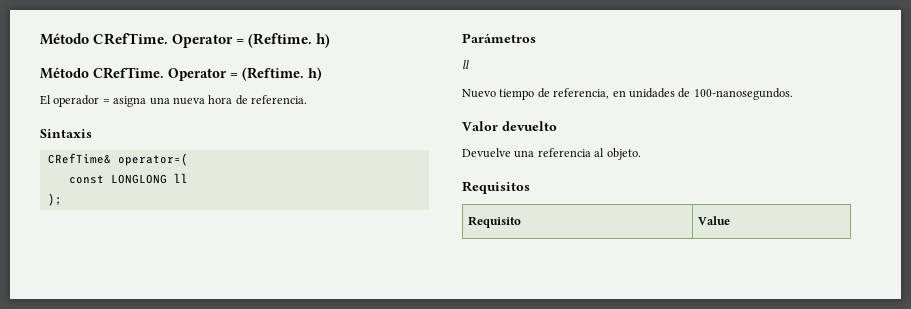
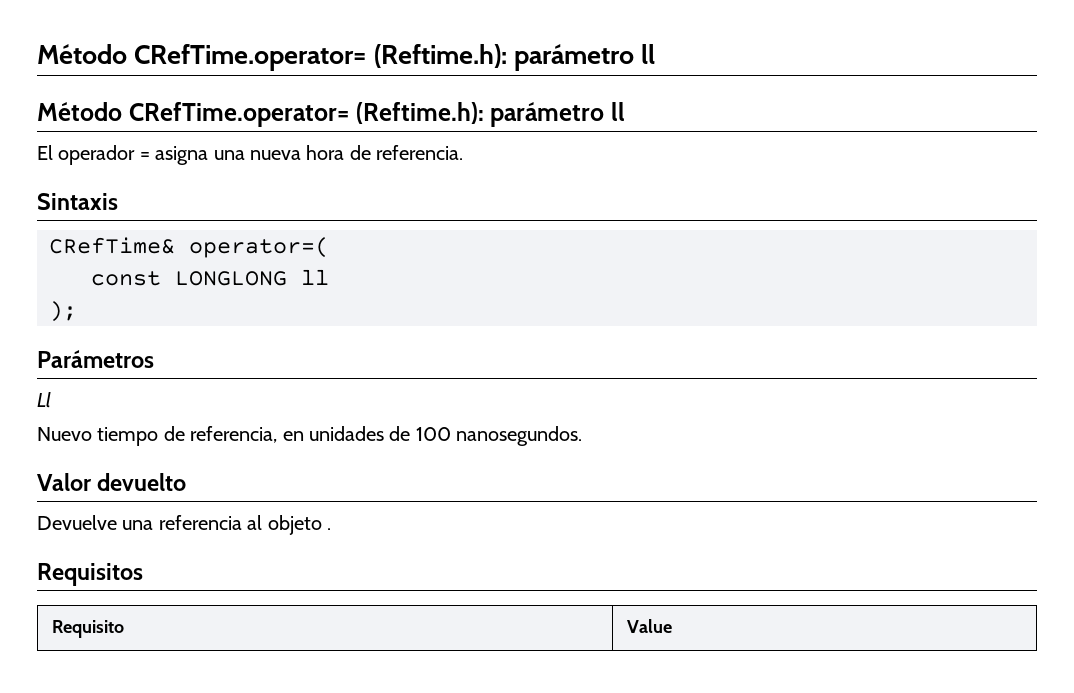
[40,33,331,48] [40,67,322,81] Método CRefTime. Operator = (Reftime. h) // Método CRefTime. Operator = (Reftime. h) -> [37,44,656,71] [37,102,625,127] Método CRefTime.operator= (Reftime.h): parámetro ll // Método CRefTime.operator= (Reftime.h): parámetro ll
[462,60,469,69] ll -> [37,392,51,408] Ll
[693,88,793,100] 100-nanosegundos. -> [415,426,583,446] 100 nanosegundos.
[606,148,641,160] objeto. -> [267,515,331,535] objeto .

